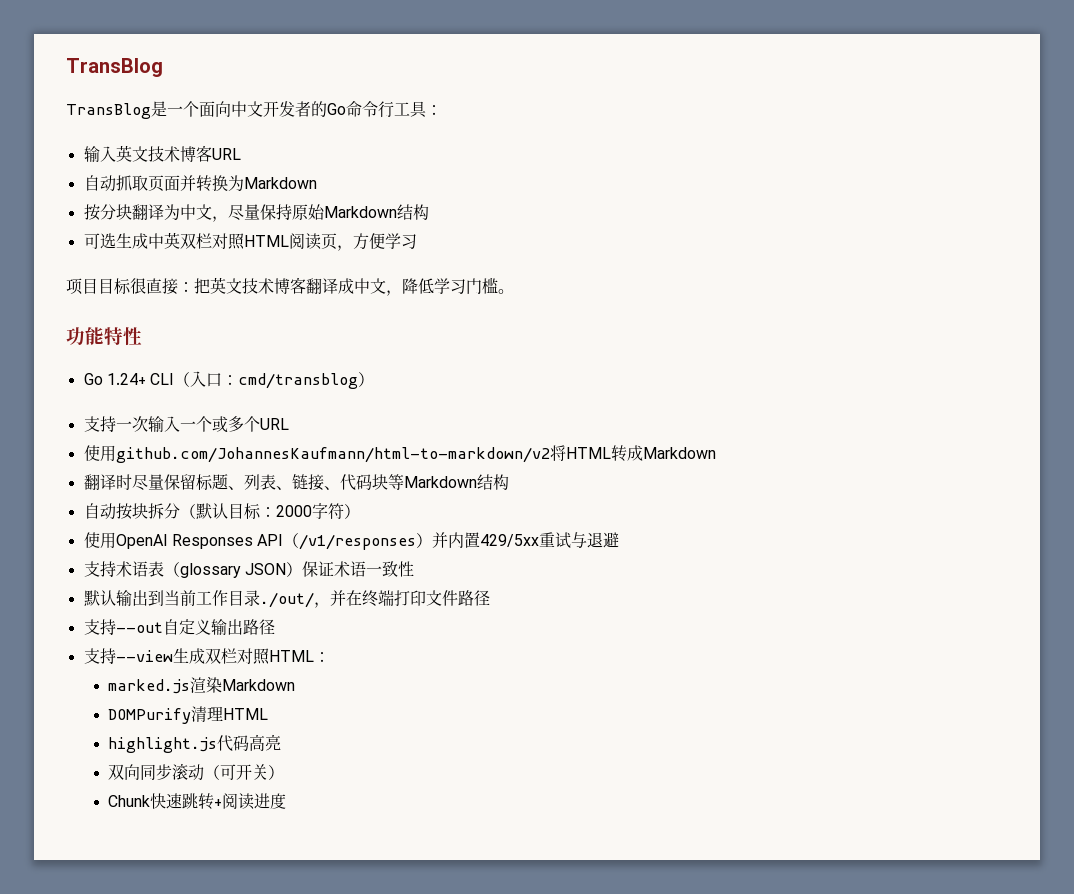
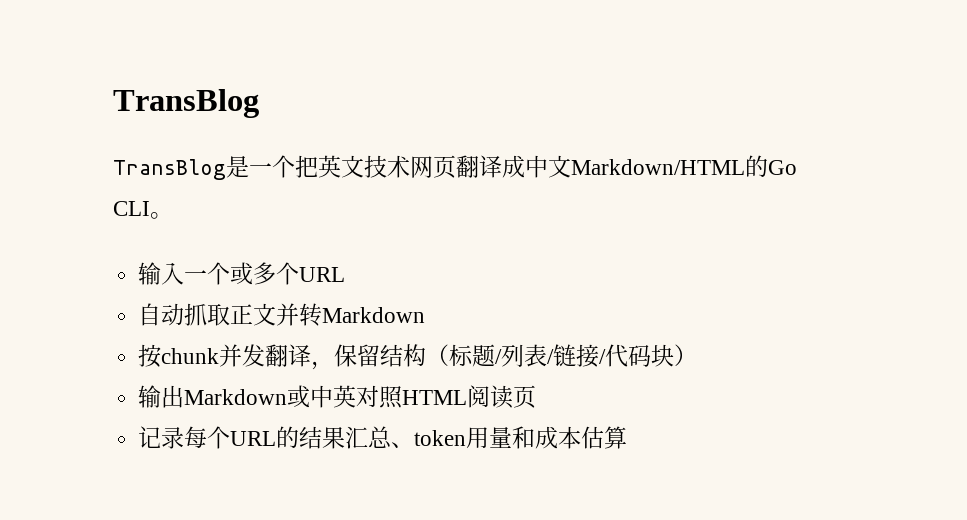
[199,101,442,118] [83,145,241,162] [83,175,317,192] [83,204,429,222] [83,232,417,251] [66,278,194,295] 面向中文开发者的Go命令行工具： // 输入英文技术博客URL // 自动抓取页面并转换为Markdown // 按分块翻译为中文，尽量保持原始Markdown结构 // 可选生成中英双栏对照HTML阅读页，方便学习 // 项目目标很直接： -> (295, 166) none
[274,277,306,294] 博客 -> [410,155,456,178] 网页
[386,277,514,296] [66,327,142,346] [83,371,375,389] [83,416,148,432] ，降低学习门槛。 // 功能特性 // Go 1.24+ CLI（入口：cmd/transblog） // 支持一次 -> [571,155,797,178] [113,201,173,219] Markdown/HTML的Go CLI。 //
[83,445,716,463] [83,474,509,491] [83,503,360,520] [83,532,620,550] [83,561,414,578] [83,590,490,608] [83,619,275,635] [83,648,330,665] [108,677,296,694] [108,706,269,724] [108,734,282,753] [108,763,285,781] [108,793,287,810] 使用github.com/JohannesKaufmann/html-to-markdown/v2将HTML转成Markdown // 翻译时尽量保留标题、列表、链接、代码块等Markdown结构 // 自动按块拆分（默认目标：2000字符） // 使用OpenAI Responses API（/v1/responses）并内置429/5xx重试与退避 // 支持术语表（glossary JSON）保证术语一致性 // 默认输出到当前工作目录./out/，并在终端打印文件路径 // 支持--out自定义输出路径 // 支持--view生成双栏对照HTML： // marked.js渲染Markdown // DOMPurify清理HTML // highlight.js代码高亮 // 双向同步滚动（可开关） // Chunk快速跳转+阅读进度 -> [138,303,426,327] [138,344,698,370] [138,385,537,409] [138,426,628,449] 自动抓取正文并转Markdown // 按chunk并发翻译，保留结构（标题/列表/链接/代码块） // 输出Markdown或中英对照HTML阅读页 // 记录每个URL的结果汇总、token用量和成本估算

